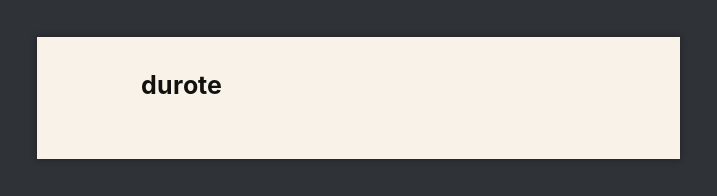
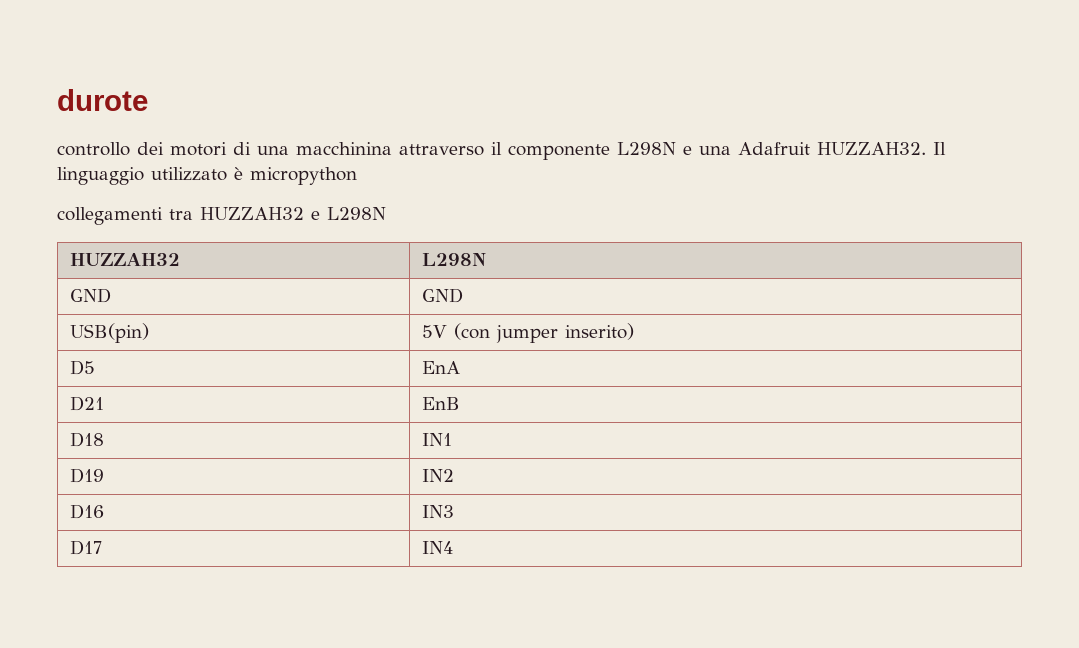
(222, 84) none -> [57,142,946,160] [57,167,357,185] [57,207,386,225] [70,253,181,266] [422,253,487,266] [70,288,112,303] [422,288,464,303] [70,323,150,343] [422,323,635,343] [70,360,96,375] [422,361,461,374] [70,396,105,411] [422,397,461,410] [70,432,105,447] [422,433,453,446] [70,468,105,483] [422,469,455,482] [70,504,105,519] [422,505,455,518] [70,540,103,555] [422,541,454,554] // controllo dei motori di una macchinina attraverso il componente L298N e una Adafruit HUZZAH32. Il linguaggio utilizzato è micropython // collegamenti tra HUZZAH32 e L298N // HUZZAH32 | L298N // GND | GND // USB(pin) | 5V (con jumper inserito) // D5 | EnA // D21 | EnB // D18 | IN1 // D19 | IN2 // D16 | IN3 // D17 | IN4

